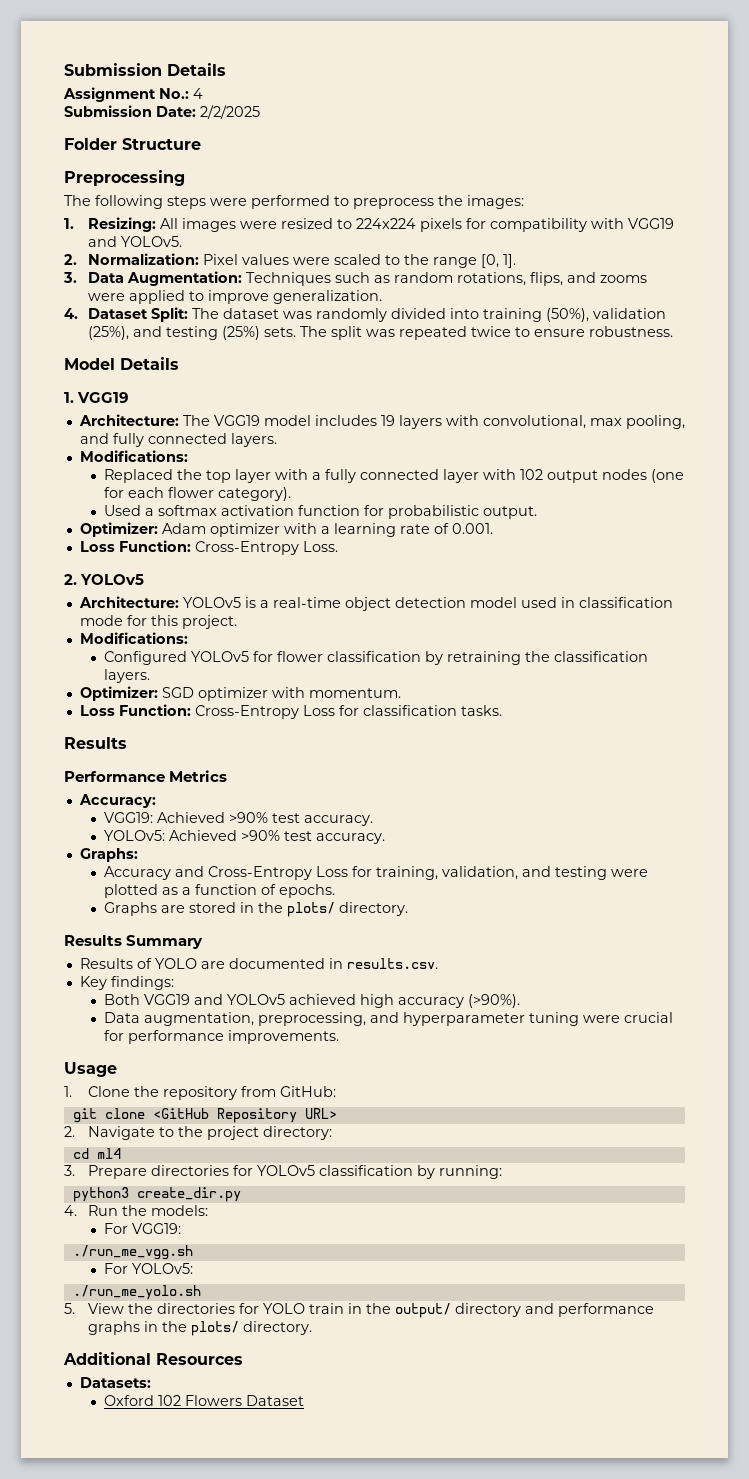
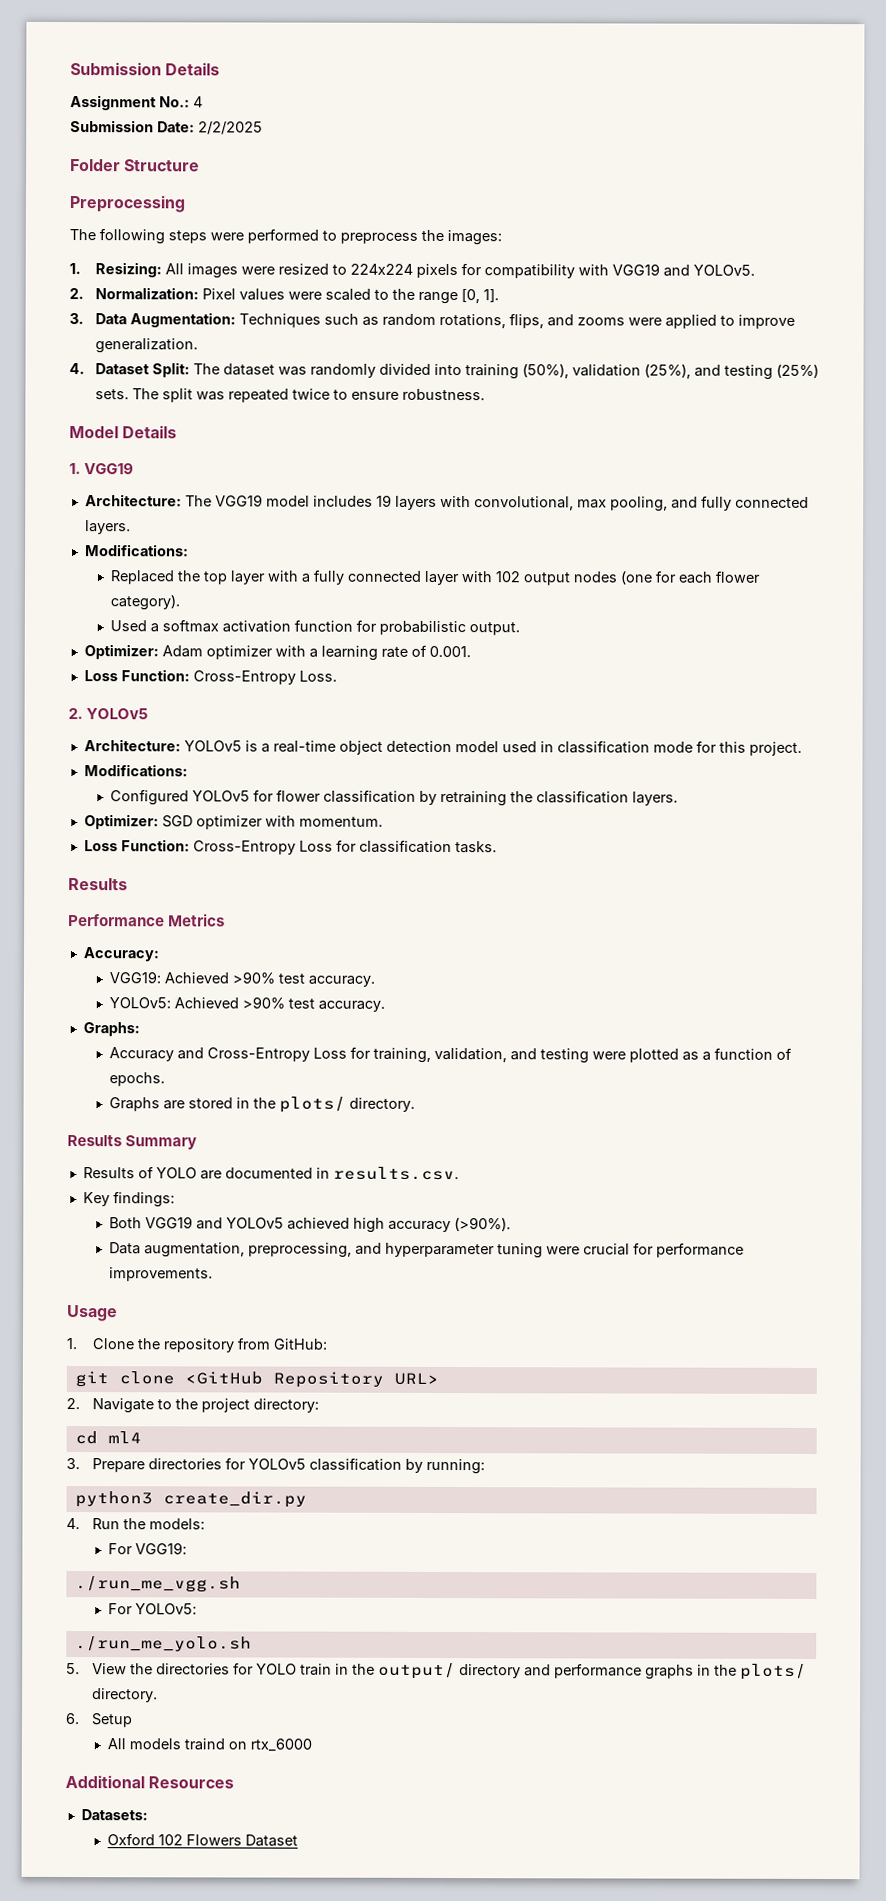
(313, 1328) none -> [65,1713,134,1728] [107,1738,313,1752] // 6. Setup // All models traind on rtx_6000

